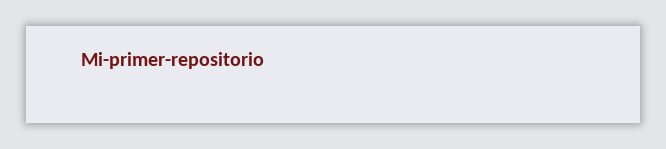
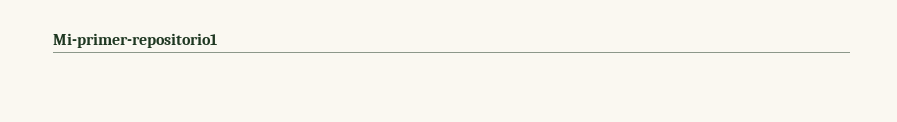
[81,52,264,69] Mi-primer-repositorio -> [53,33,217,48] Mi-primer-repositorio1

